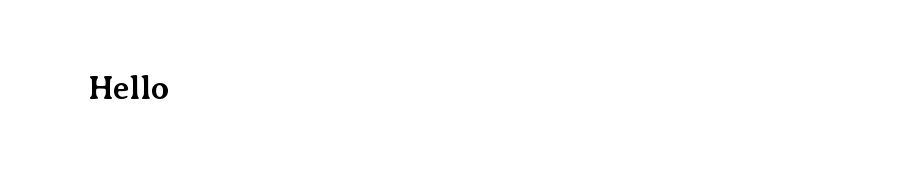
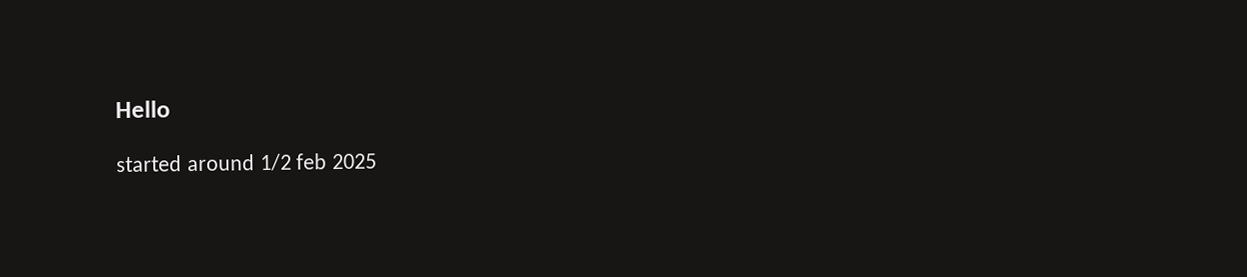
(169, 87) none -> [116,153,378,173] // started around 1/2 feb 2025

